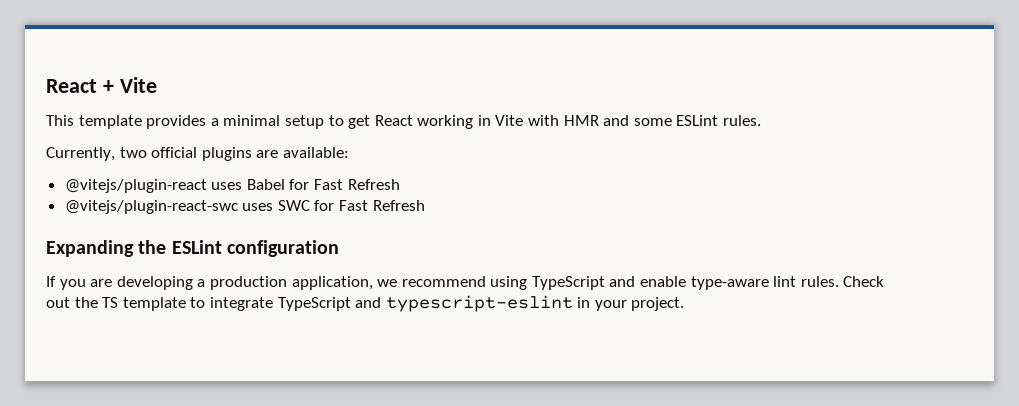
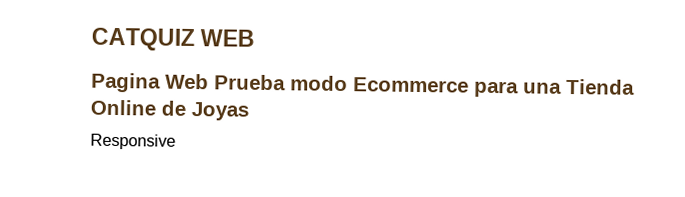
[46,77,157,93] [46,115,762,129] [46,147,349,161] [64,179,400,193] [64,200,425,214] [46,240,340,257] [46,276,885,290] [46,295,685,312] React + Vite // This template provides a minimal setup to get React working in Vite with HMR and some ESLint rules. // Currently, two official plugins are available: // @vitejs/plugin-react uses Babel for Fast Refresh // @vitejs/plugin-react-swc uses SWC for Fast Refresh // Expanding the ESLint configuration // If you are developing a production application, we recommend using TypeScript and enable type-aware lint rules. Check out the TS template to integrate TypeScript and typescript-eslint in your project. -> [91,27,256,52] [91,72,635,98] [90,99,249,121] [90,133,176,150] CATQUIZ WEB // Pagina Web Prueba modo Ecommerce para una Tienda Online de Joyas // Responsive

